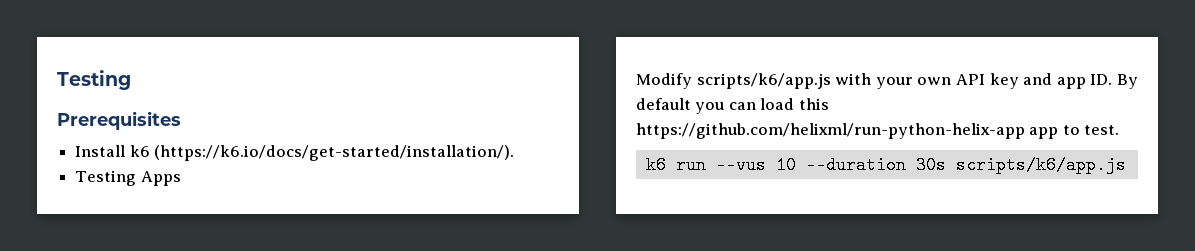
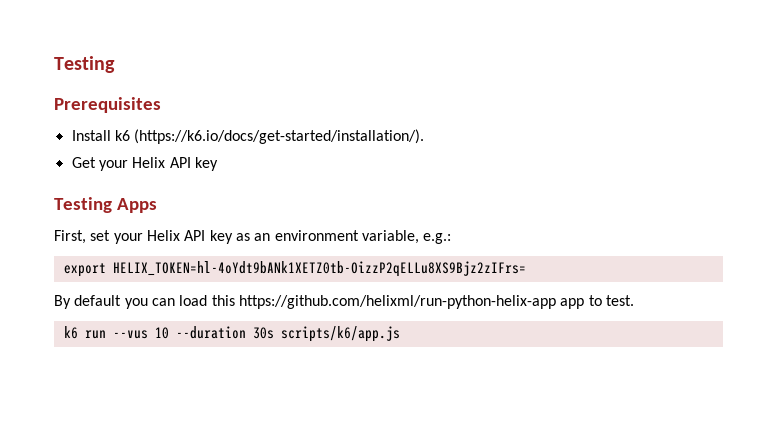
[75,170,181,186] [636,73,1113,89] Testing Apps // Modify scripts/k6/app.js with your own API key and app ID. -> [71,157,218,171] [54,197,157,213] [54,230,452,244] [63,261,526,277] Get your Helix API key // Testing Apps // First, set your Helix API key as an environment variable, e.g.: // export HELIX_TOKEN=hl-4oYdt9bANk1XETZ0tb-OizzP2qELLu8XS9Bjz2zIFrs= //

